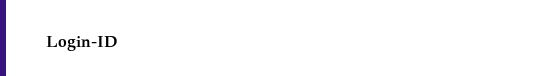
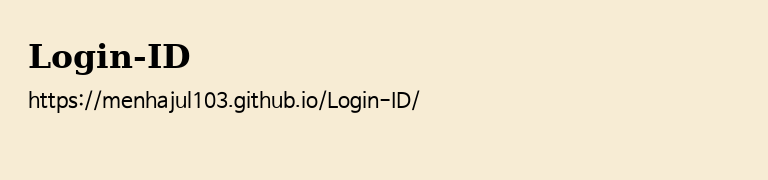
(118, 43) none -> [28,90,420,114] // https://menhajul103.github.io/Login-ID/

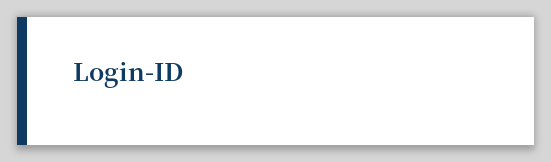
[28,90,420,114] // https://menhajul103.github.io/Login-ID/ -> (183, 75) none

